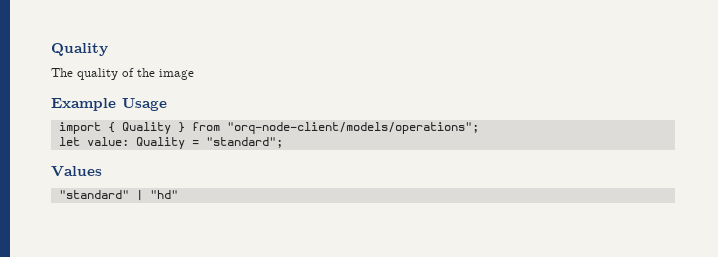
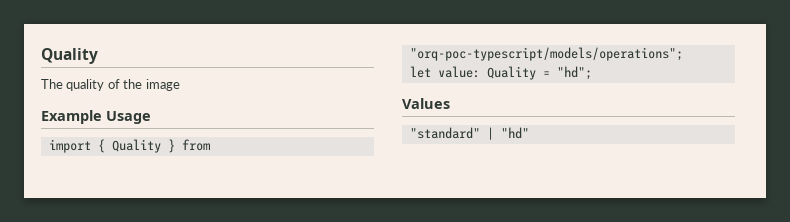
[226,122,479,134] "orq-node-client/models/operations"; -> [409,47,683,61] "orq-poc-typescript/models/operations";
[205,137,283,148] "standard"; -> [556,66,592,80] "hd";

